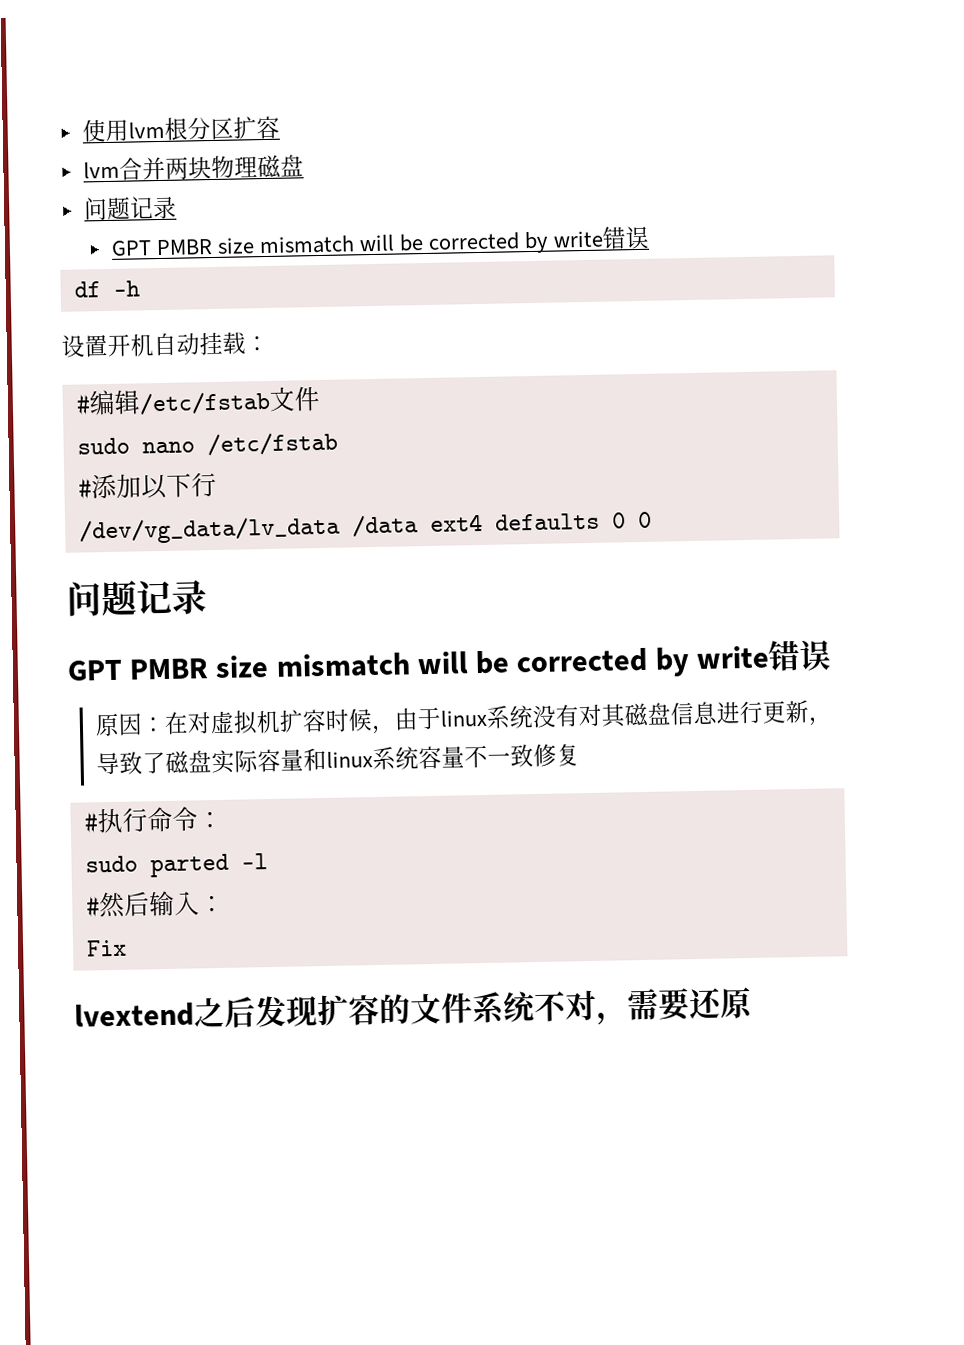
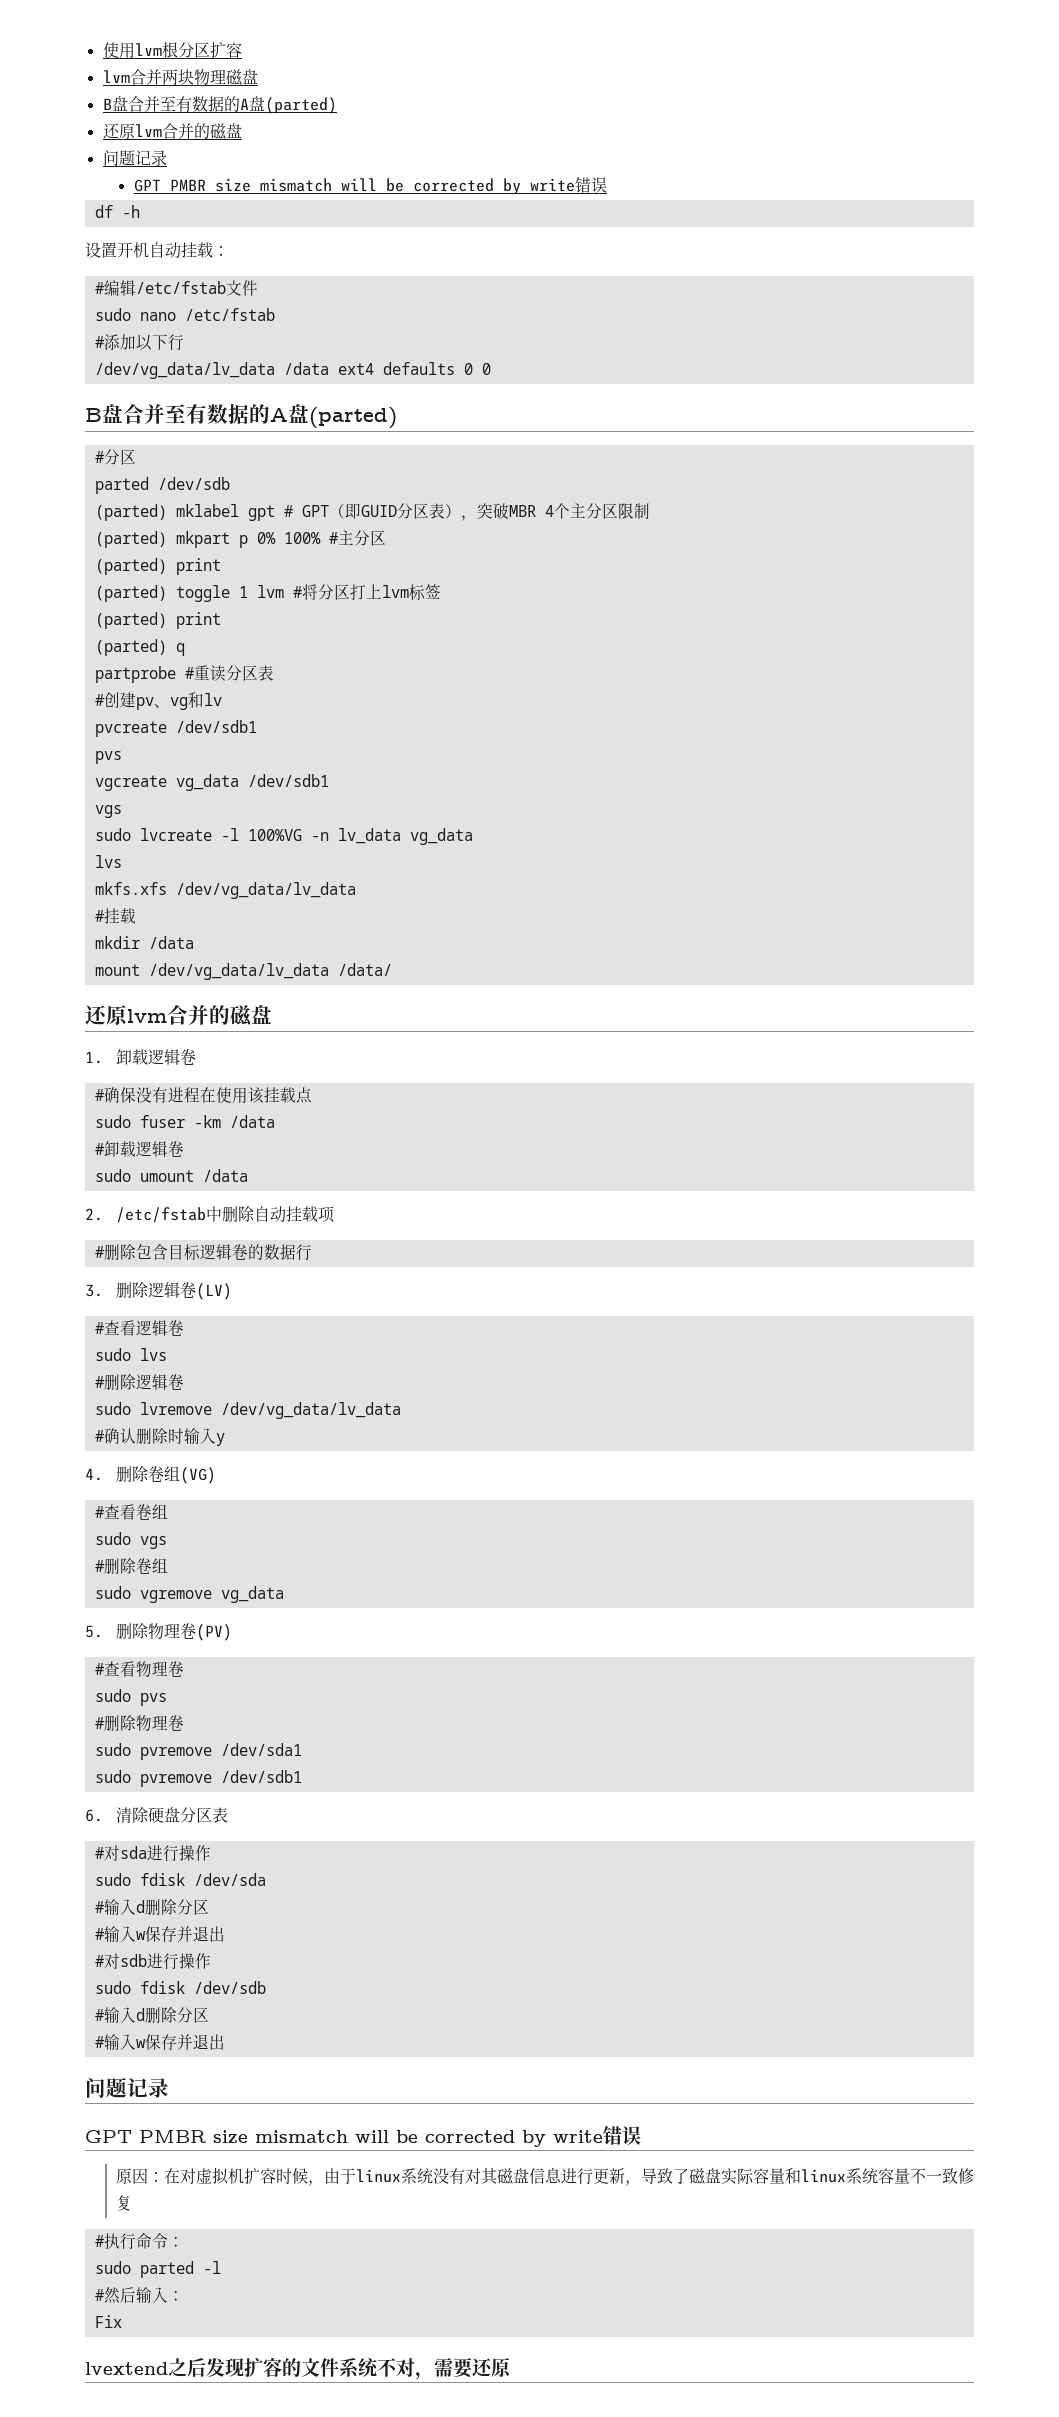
(304, 165) none -> [102,96,337,114] [102,123,242,140] // B盘合并至有数据的A盘(parted) // 还原lvm合并的磁盘
(652, 520) none -> [85,404,397,429] [94,449,136,465] [94,477,230,494] [94,503,650,521] [94,530,386,548] [94,558,221,575] [94,584,441,602] [94,612,221,629] [94,639,185,656] [94,665,274,683] [94,692,222,710] [94,720,257,737] [94,751,122,764] [94,774,329,791] [94,805,122,818] [94,828,473,845] [94,855,122,868] [94,882,356,899] [94,908,136,924] [94,936,194,949] [94,963,392,980] [85,1005,272,1026] [85,1049,196,1065] [94,1087,312,1104] [94,1115,275,1128] [94,1141,184,1157] [94,1169,248,1182] [85,1206,335,1223] [94,1244,312,1261] [85,1282,232,1300] [94,1320,184,1336] [94,1348,167,1361] [94,1374,184,1390] [94,1402,401,1419] [94,1428,225,1446] [85,1466,216,1484] [94,1504,168,1520] [94,1532,167,1549] [94,1558,168,1574] [94,1586,284,1603] [85,1623,232,1641] [94,1661,184,1678] [94,1689,167,1706] [94,1715,184,1732] [94,1743,302,1760] [94,1770,302,1787] [85,1807,228,1823] [94,1845,211,1862] [94,1873,266,1886] [94,1899,209,1915] [94,1926,225,1942] [94,1953,211,1970] [94,1981,266,1994] [94,2007,209,2023] [94,2034,225,2050] // B盘合并至有数据的A盘(parted) // #分区 // parted /dev/sdb // (parted) mklabel gpt # GPT（即GUID分区表），突破MBR 4个主分区限制 // (parted) mkpart p 0% 100% #主分区 // (parted) print // (parted) toggle 1 lvm #将分区打上lvm标签 // (parted) print // (parted) q // partprobe #重读分区表 // #创建pv、vg和lv // pvcreate /dev/sdb1 // pvs // vgcreate vg_data /dev/sdb1 // vgs // sudo lvcreate -l 100%VG -n lv_data vg_data // lvs // mkfs.xfs /dev/vg_data/lv_data // #挂载 // mkdir /data // mount /dev/vg_data/lv_data /data/ // 还原lvm合并的磁盘 // 1.卸载逻辑卷 // #确保没有进程在使用该挂载点 // sudo fuser -km /data // #卸载逻辑卷 // sudo umount /data // 2. /etc/fstab中删除自动挂载项 // #删除包含目标逻辑卷的数据行 // 3.删除逻辑卷(LV) // #查看逻辑卷 // sudo lvs // #删除逻辑卷 // sudo lvremove /dev/vg_data/lv_data // #确认删除时输入y // 4.删除卷组(VG) // #查看卷组 // sudo vgs // #删除卷组 // sudo vgremove vg_data // 5.删除物理卷(PV) // #查看物理卷 // sudo pvs // #删除物理卷 // sudo pvremove /dev/sda1 // sudo pvremove /dev/sdb1 // 6.清除硬盘分区表 // #对sda进行操作 // sudo fdisk /dev/sda // #输入d删除分区 // #输入w保存并退出 // #对sdb进行操作 // sudo fdisk /dev/sdb // #输入d删除分区 // #输入w保存并退出

